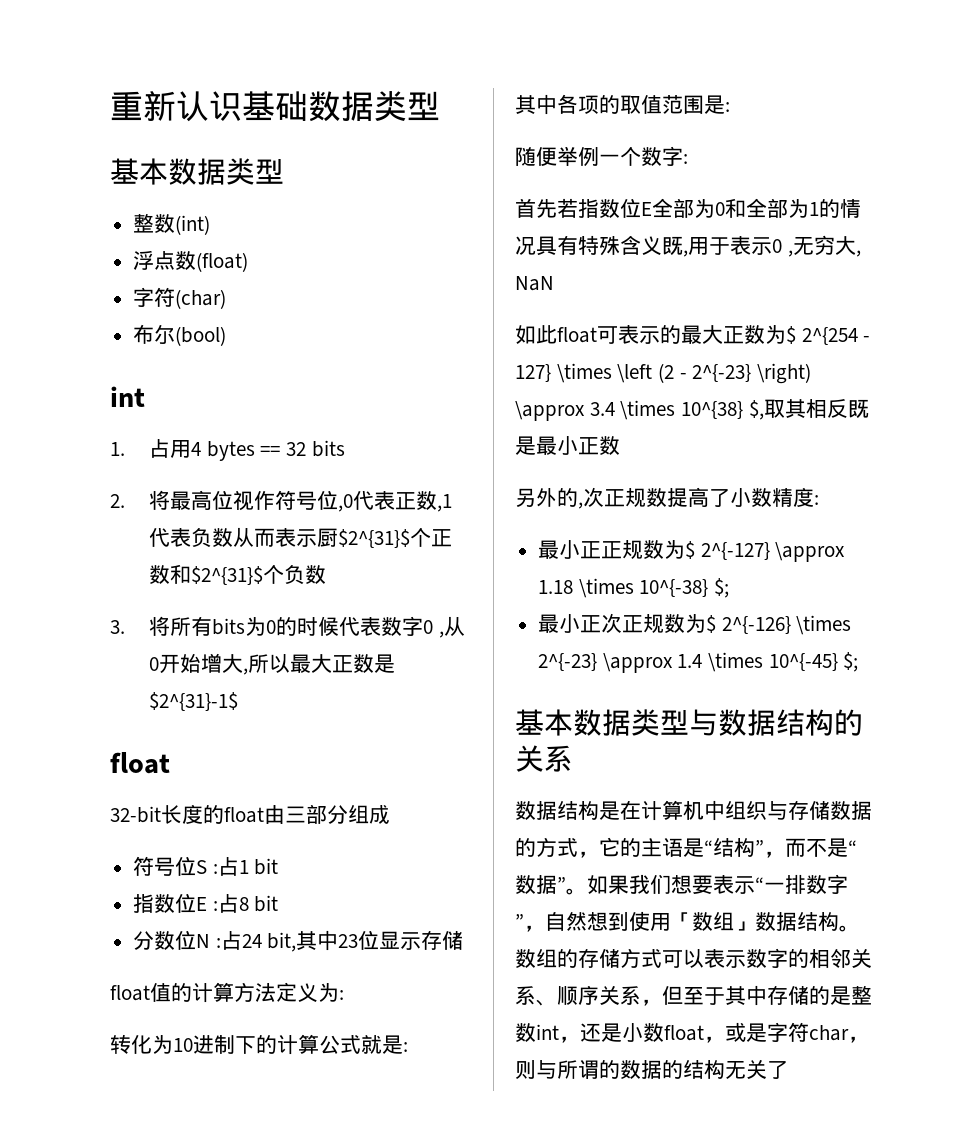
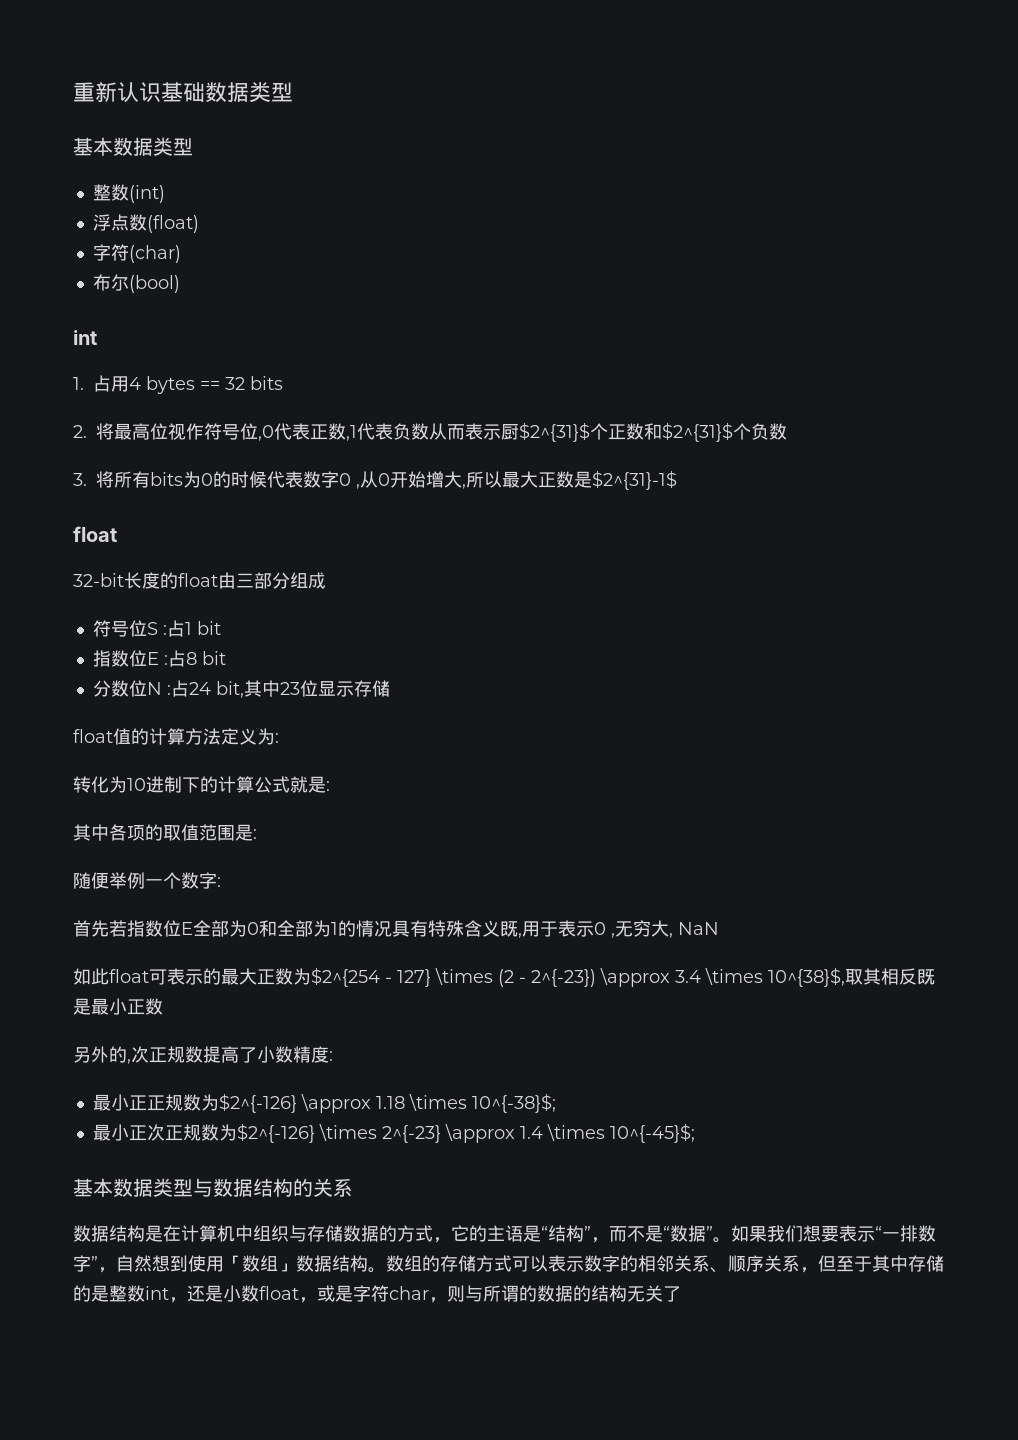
[786,326,858,345] $ 2^{254 -> [311,967,380,987] $2^{254
[617,364,653,383] \left -> (493, 976) none
[692,363,812,384] 2^{-23} \right) -> [531,969,596,987] 2^{-23})
[681,400,764,420] 10^{38} $, -> [768,967,845,987] 10^{38}$,
[685,541,770,560] $ 2^{-127} -> [218,1093,297,1113] $2^{-126}
[639,578,730,598] 10^{-38} $; -> [471,1093,556,1113] 10^{-38}$;
[706,615,791,634] $ 2^{-126} -> [236,1123,315,1143] $2^{-126}
[768,652,859,672] 10^{-45} $; -> [609,1123,695,1143] 10^{-45}$;

